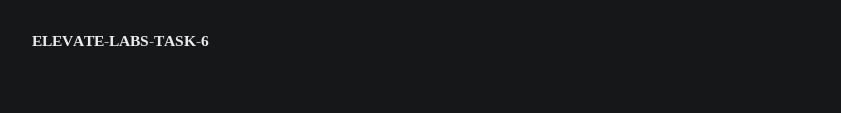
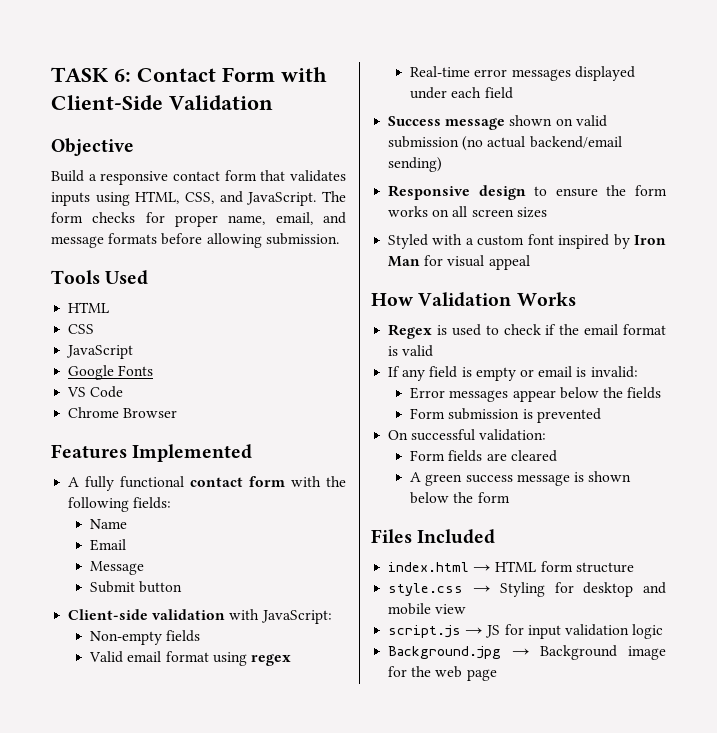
[32,36,209,46] ELEVATE-LABS-TASK-6 -> [51,67,327,82] [51,95,273,110] [51,138,134,156] [51,170,346,185] [51,191,346,206] [51,212,346,227] [51,233,339,248] [51,270,149,285] [68,302,110,313] [68,324,95,334] [66,345,134,359] [68,365,154,380] [67,386,124,398] [68,407,178,418] [51,444,253,462] [68,476,346,491] [68,497,172,512] [90,519,128,529] [90,539,127,551] [90,561,145,575] [90,581,183,593] [68,609,332,624] [90,630,201,645] [89,651,292,666] [410,66,635,81] [410,87,513,99] [388,115,607,130] [388,136,622,151] [388,157,443,172] [388,185,667,200] [388,206,547,218] [388,234,666,249] [388,255,530,270] [371,292,576,307] [388,324,666,339] [388,345,434,357] [388,366,638,381] [410,387,662,402] [410,408,601,423] [388,429,547,441] [410,450,557,462] [410,471,632,486] [410,492,510,504] [371,529,496,544] [388,561,634,573] [388,582,666,597] [388,603,467,615] [388,624,664,639] [388,645,666,660] [388,666,497,681] TASK 6: Contact Form with Client-Side Validation // Objective // Build a responsive contact form that validates inputs using HTML, CSS, and JavaScript. The form checks for proper name, email, and message formats before allowing submission. // Tools Used // HTML // CSS // JavaScript // Google Fonts // VS Code // Chrome Browser // Features Implemented // A fully functional contact form with the following fields: // Name // Email // Message // Submit button // Client-side validation with JavaScript: // Non-empty fields // Valid email format using regex // Real-time error messages displayed under each field // Success message shown on valid submission (no actual backend/email sending) // Responsive design to ensure the form works on all screen sizes // Styled with a custom font inspired by Iron Man for visual appeal // How Validation Works // Regex is used to check if the email format is valid // If any field is empty or email is invalid: // Error messages appear below the fields // Form submission is prevented // On successful validation: // Form fields are cleared // A green success message is shown below the form // Files Included // index.html → HTML form structure // style.css → Styling for desktop and mobile view // script.js → JS for input validation logic // Background.jpg → Background image for the web page

